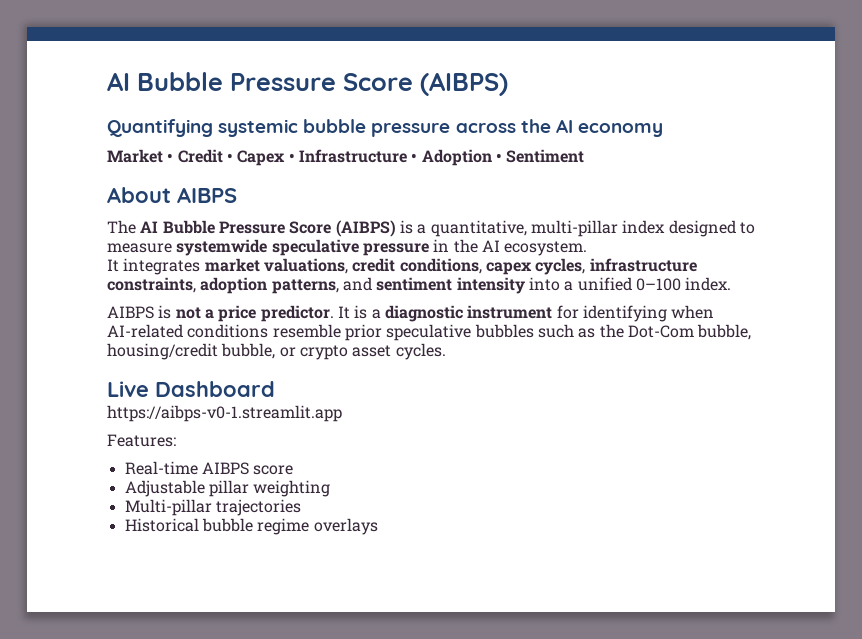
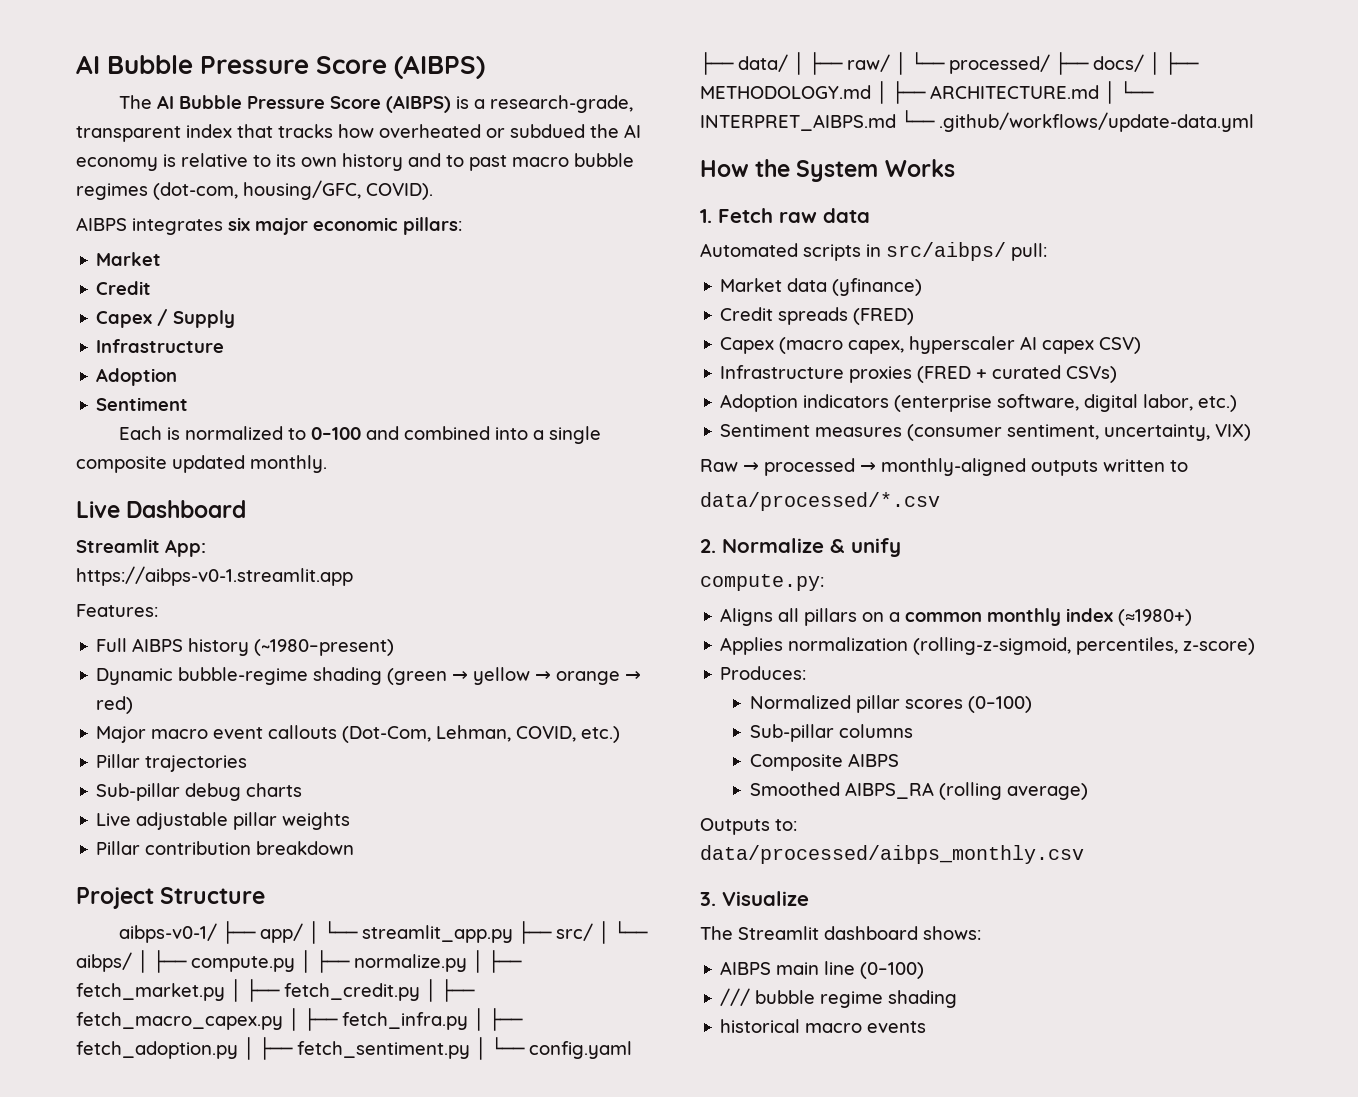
[107,72,508,96] [107,119,663,137] [107,149,585,166] [107,187,237,203] AI Bubble Pressure Score (AIBPS) // Quantifying systemic bubble pressure across the AI economy // Market • Credit • Capex • Infrastructure • Adoption • Sentiment // About AIBPS -> [76,55,486,79] AI Bubble Pressure Score (AIBPS)
[430,220,755,237] [107,239,588,256] [107,258,697,275] [107,277,732,294] [107,305,715,322] [107,324,752,341] [107,343,446,360] quantitative, multi-pillar index designed to measure systemwide speculative pressure in the AI ecosystem. // It integrates market valuations, credit conditions, capex cycles, infrastructure constraints, adoption patterns, and sentiment intensity into a unified 0–100 index. // AIBPS is not a price predictor. It is a diagnostic instrument for identifying when AI-related conditions resemble prior speculative bubbles such as the Dot-Com bubble, housing/credit bubble, or crypto asset cycles. -> [490,95,634,113] [76,124,641,142] [76,153,634,171] [76,180,433,200] [76,217,462,235] [96,252,162,266] [96,281,152,295] [96,309,236,328] [96,339,225,353] [96,368,178,386] [96,397,189,411] [119,426,602,444] [76,455,327,473] research-grade, transparent index that tracks how overheated or subdued the AI economy is relative to its own history and to past macro bubble regimes (dot-com, housing/GFC, COVID). // AIBPS integrates six major economic pillars: // Market // Credit // Capex / Supply // Infrastructure // Adoption // Sentiment // Each is normalized to 0–100 and combined into a single composite updated monthly.
(275, 389) none -> [76,539,206,557] // Streamlit App:
[124,461,294,475] [124,480,331,497] [124,499,301,516] [124,518,378,535] Real-time AIBPS score // Adjustable pillar weighting // Multi-pillar trajectories // Historical bubble regime overlays -> [96,638,395,656] [96,667,642,685] [96,696,134,714] [96,725,621,743] [96,754,248,772] [96,783,303,801] [96,812,351,830] [96,841,355,855] [76,887,266,909] [119,921,649,944] [76,950,522,973] [76,979,475,1002] [76,1008,523,1031] [76,1037,632,1060] [700,52,1199,75] [700,81,1154,104] [700,110,1254,132] [700,159,955,182] [700,208,870,223] [700,242,1047,261] [720,278,923,296] [720,307,915,325] [720,336,1142,354] [720,365,1118,383] [720,394,1238,412] [720,424,1252,441] [700,458,1188,476] [700,492,940,511] [700,538,901,557] [700,574,824,591] [720,608,1193,626] [720,637,1256,655] [720,666,807,680] [750,695,1033,713] [750,724,914,742] [750,753,900,771] [750,782,1089,800] [700,818,797,835] [700,845,1084,864] [700,891,809,906] [700,926,981,940] [720,961,925,979] [720,988,958,1008] [720,1019,927,1033] Full AIBPS history (~1980–present) // Dynamic bubble-regime shading (green → yellow → orange → red) // Major macro event callouts (Dot-Com, Lehman, COVID, etc.) // Pillar trajectories // Sub-pillar debug charts // Live adjustable pillar weights // Pillar contribution breakdown // Project Structure // aibps-v0-1/ ├── app/ │ └── streamlit_app.py ├── src/ │ └── aibps/ │ ├── compute.py │ ├── normalize.py │ ├── fetch_market.py │ ├── fetch_credit.py │ ├── fetch_macro_capex.py │ ├── fetch_infra.py │ ├── fetch_adoption.py │ ├── fetch_sentiment.py │ └── config.yaml ├── data/ │ ├── raw/ │ └── processed/ ├── docs/ │ ├── METHODOLOGY.md │ ├── ARCHITECTURE.md │ └── INTERPRET_AIBPS.md └── .github/workflows/update-data.yml // How the System Works // 1. Fetch raw data // Automated scripts in src/aibps/ pull: // Market data (yfinance) // Credit spreads (FRED) // Capex (macro capex, hyperscaler AI capex CSV) // Infrastructure proxies (FRED + curated CSVs) // Adoption indicators (enterprise software, digital labor, etc.) // Sentiment measures (consumer sentiment, uncertainty, VIX) // Raw → processed → monthly-aligned outputs written to // data/processed/*.csv // 2. Normalize & unify // compute.py: // Aligns all pillars on a common monthly index (≈1980+) // Applies normalization (rolling-z-sigmoid, percentiles, z-score) // Produces: // Normalized pillar scores (0–100) // Sub-pillar columns // Composite AIBPS // Smoothed AIBPS_RA (rolling average) // Outputs to: // data/processed/aibps_monthly.csv // 3. Visualize // The Streamlit dashboard shows: // AIBPS main line (0–100) // /// bubble regime shading // historical macro events

